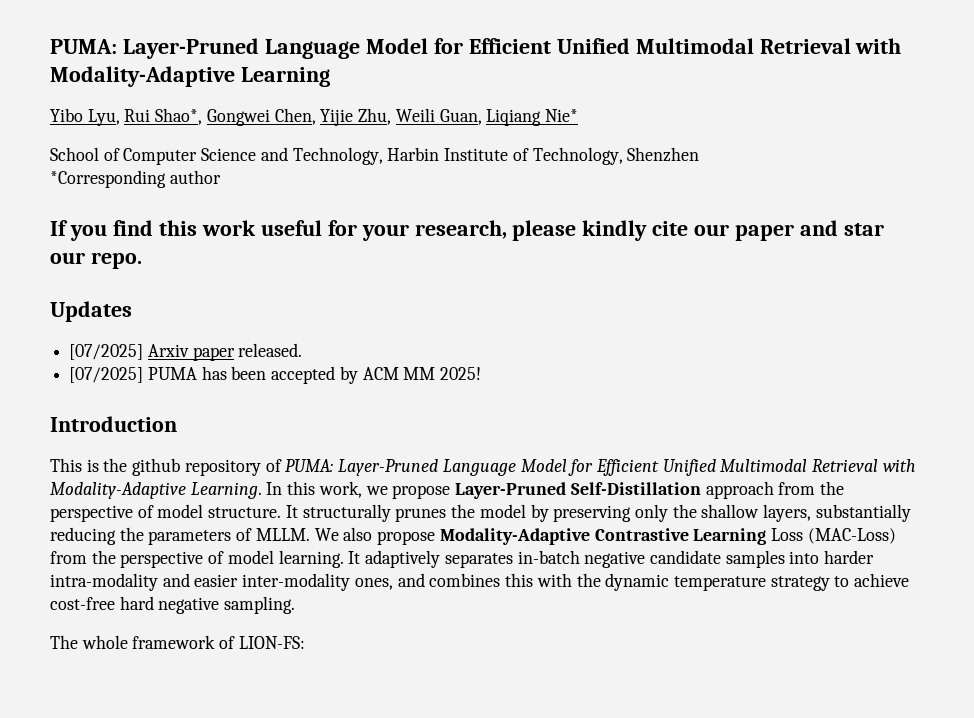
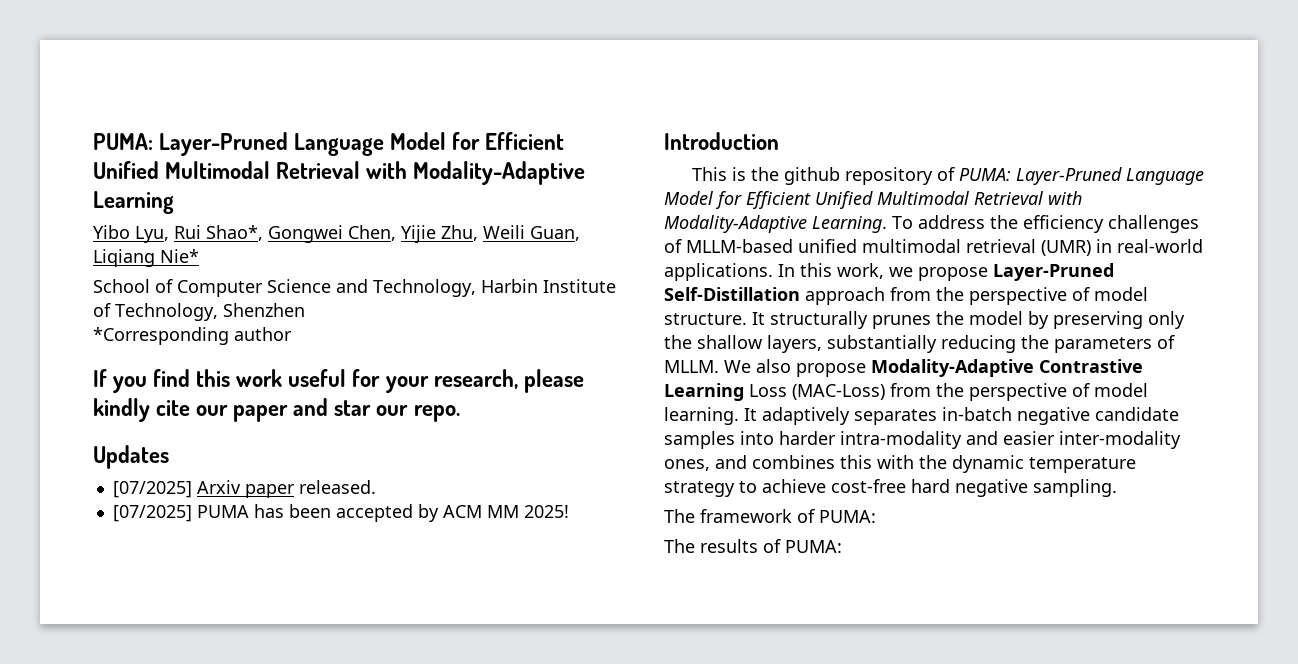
(262, 490) none -> [892,215,1199,233] [664,239,1203,256] [664,263,773,281] To address the efficiency challenges of MLLM-based unified multimodal retrieval (UMR) in real-world applications.
[81,635,128,649] whole -> (695, 516) none
[238,636,305,649] LION-FS: -> [819,510,876,523] [664,539,842,553] PUMA: // The results of PUMA:

